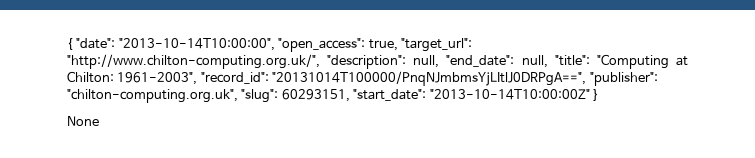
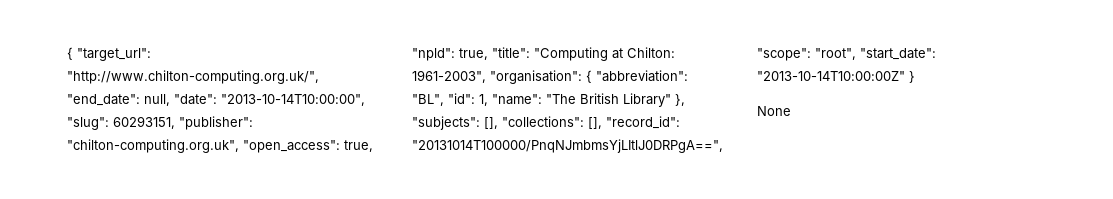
[67,38,472,52] [67,54,548,69] { "date": "2013-10-14T10:00:00", "open_access": true, "target_url": "http://www.chilton-computing.org.uk/", "description": null, "end_date": null, -> [67,47,151,61] [67,70,319,84] [67,94,365,106] [67,116,253,130] [67,139,373,153] [412,48,488,61] { "target_url": "http://www.chilton-computing.org.uk/", "end_date": null, "date": "2013-10-14T10:00:00", "slug": 60293151, "publisher": "chilton-computing.org.uk", "open_access": true, "npld": true,
[200,71,658,86] [67,89,350,103] "record_id": "20131014T100000/PnqNJmbmsYjLItlJ0DRPgA==", "publisher": "chilton-computing.org.uk", "slug": 60293151, -> [490,70,688,84] [412,93,685,107] [412,116,680,130] [412,139,723,153] [757,48,856,61] "organisation": { "abbreviation": "BL", "id": 1, "name": "The British Library" }, "subjects": [], "collections": [], "record_id": "20131014T100000/PnqNJmbmsYjLItlJ0DRPgA==", "scope": "root",

